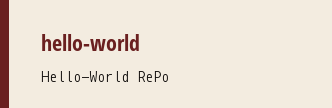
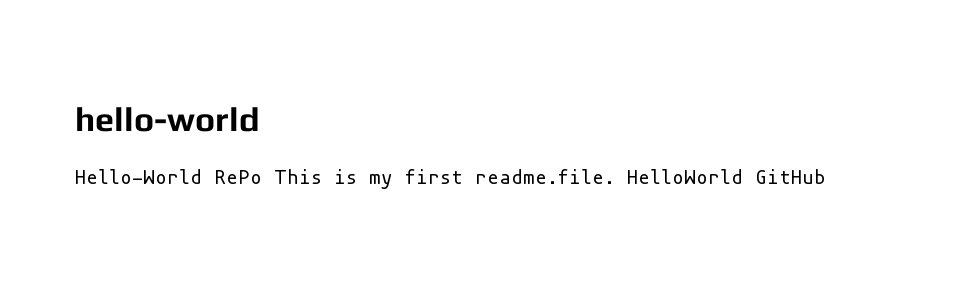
(169, 76) none -> [274,169,826,189] This is my first readme.file. HelloWorld GitHub

